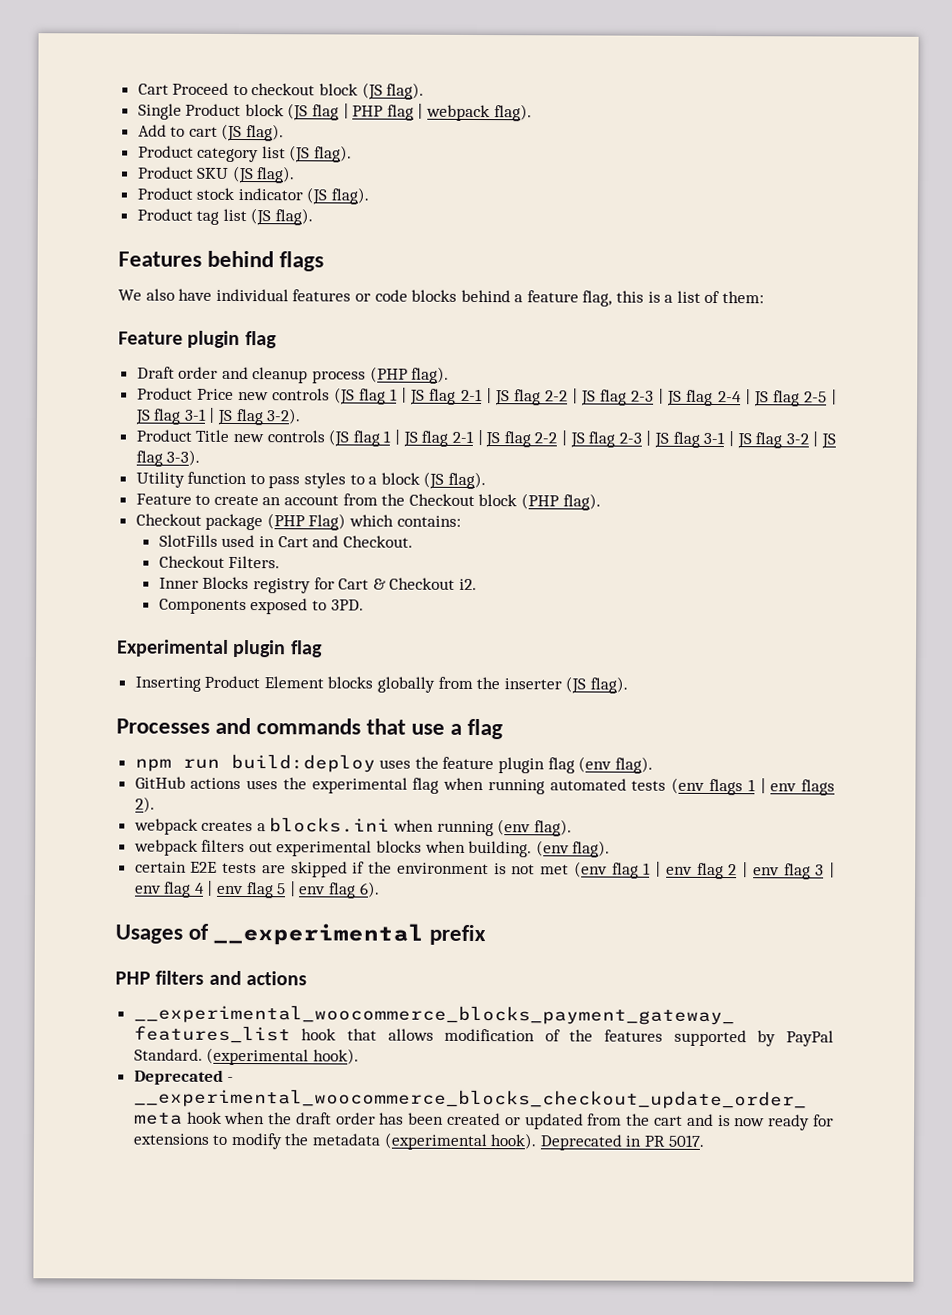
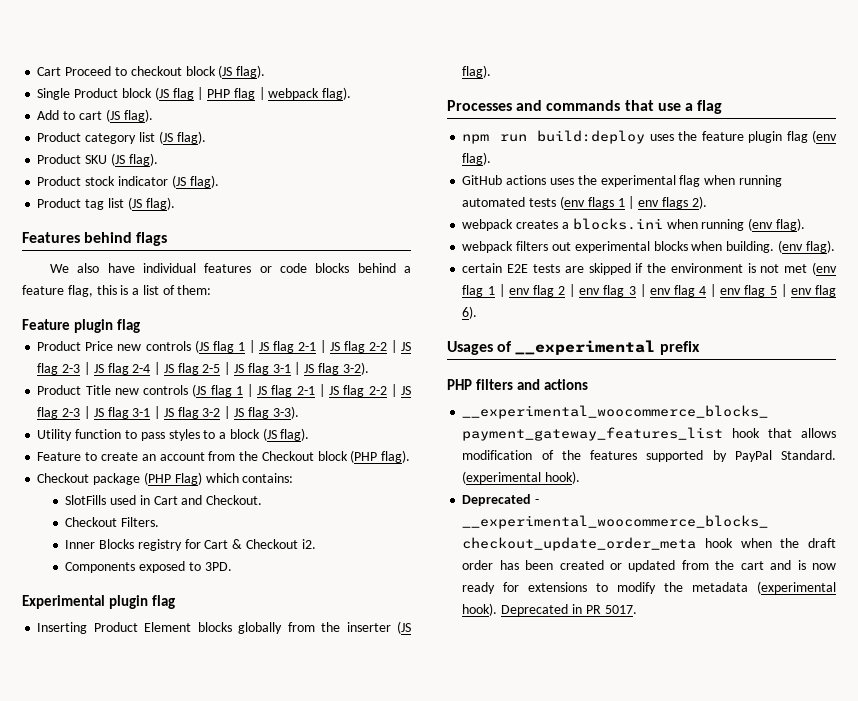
[136,366,450,384] // Draft order and cleanup process (PHP flag). -> (140, 326) none

